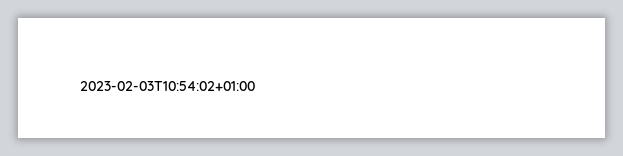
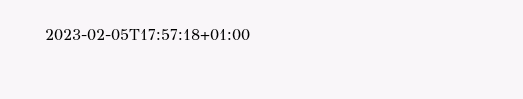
[80,81,255,91] 2023-02-03T10:54:02+01:00 -> [45,29,250,41] 2023-02-05T17:57:18+01:00

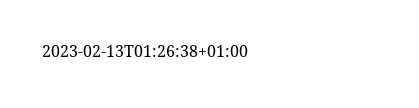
[45,29,250,41] 2023-02-05T17:57:18+01:00 -> [42,45,248,57] 2023-02-13T01:26:38+01:00

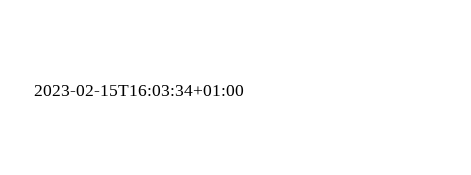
[42,45,248,57] 2023-02-13T01:26:38+01:00 -> [34,85,244,96] 2023-02-15T16:03:34+01:00

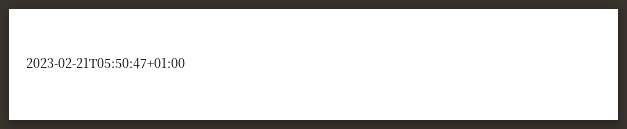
[34,85,244,96] 2023-02-15T16:03:34+01:00 -> [26,58,185,69] 2023-02-21T05:50:47+01:00

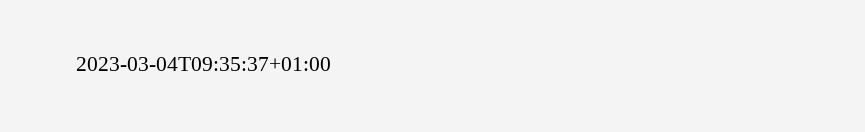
[26,58,185,69] 2023-02-21T05:50:47+01:00 -> [76,57,331,71] 2023-03-04T09:35:37+01:00

